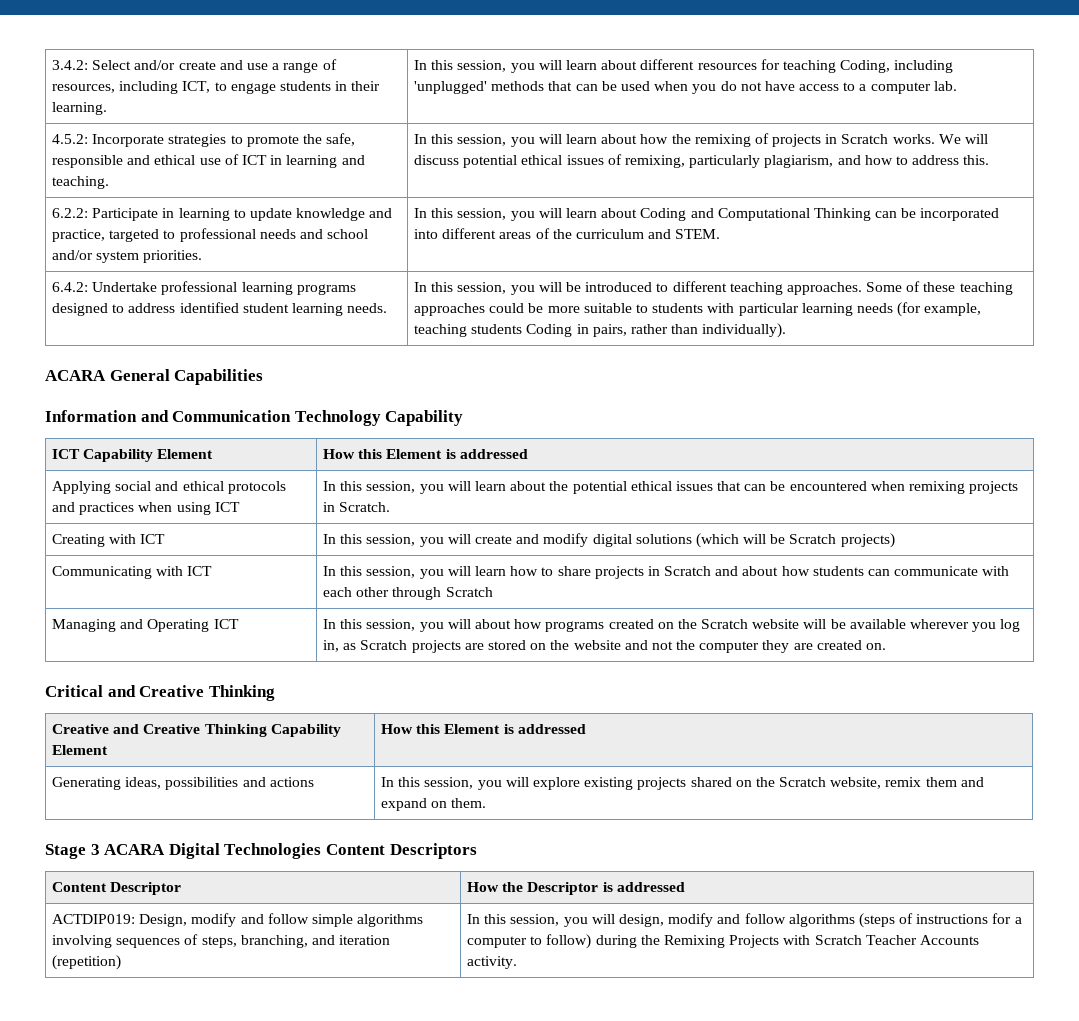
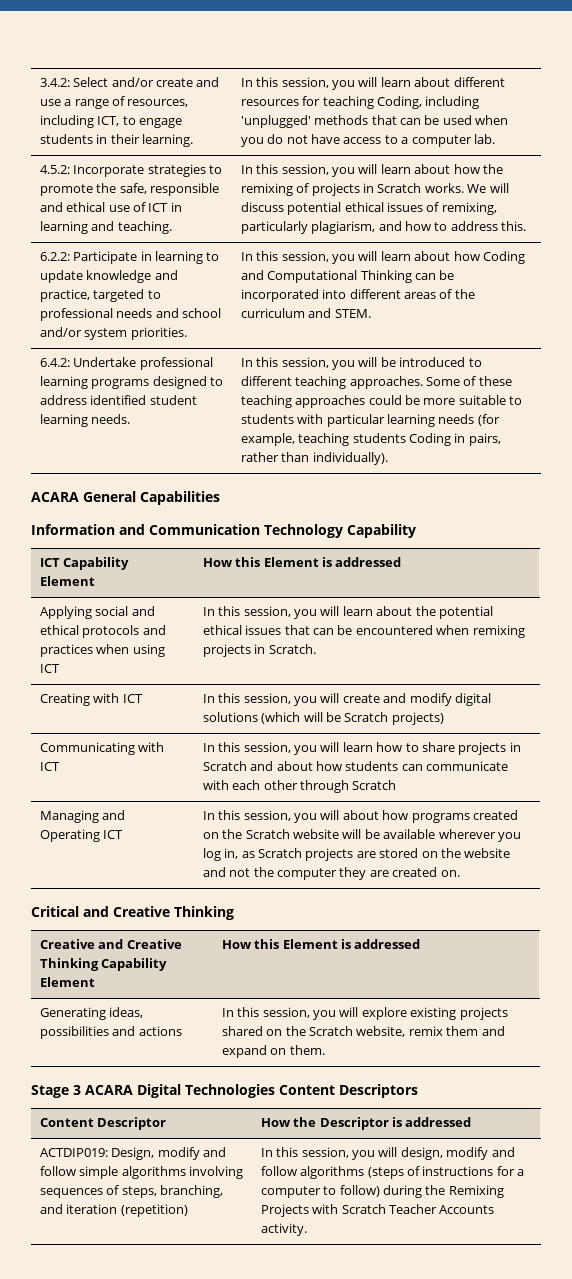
(638, 213) none -> [453,251,480,261] how

